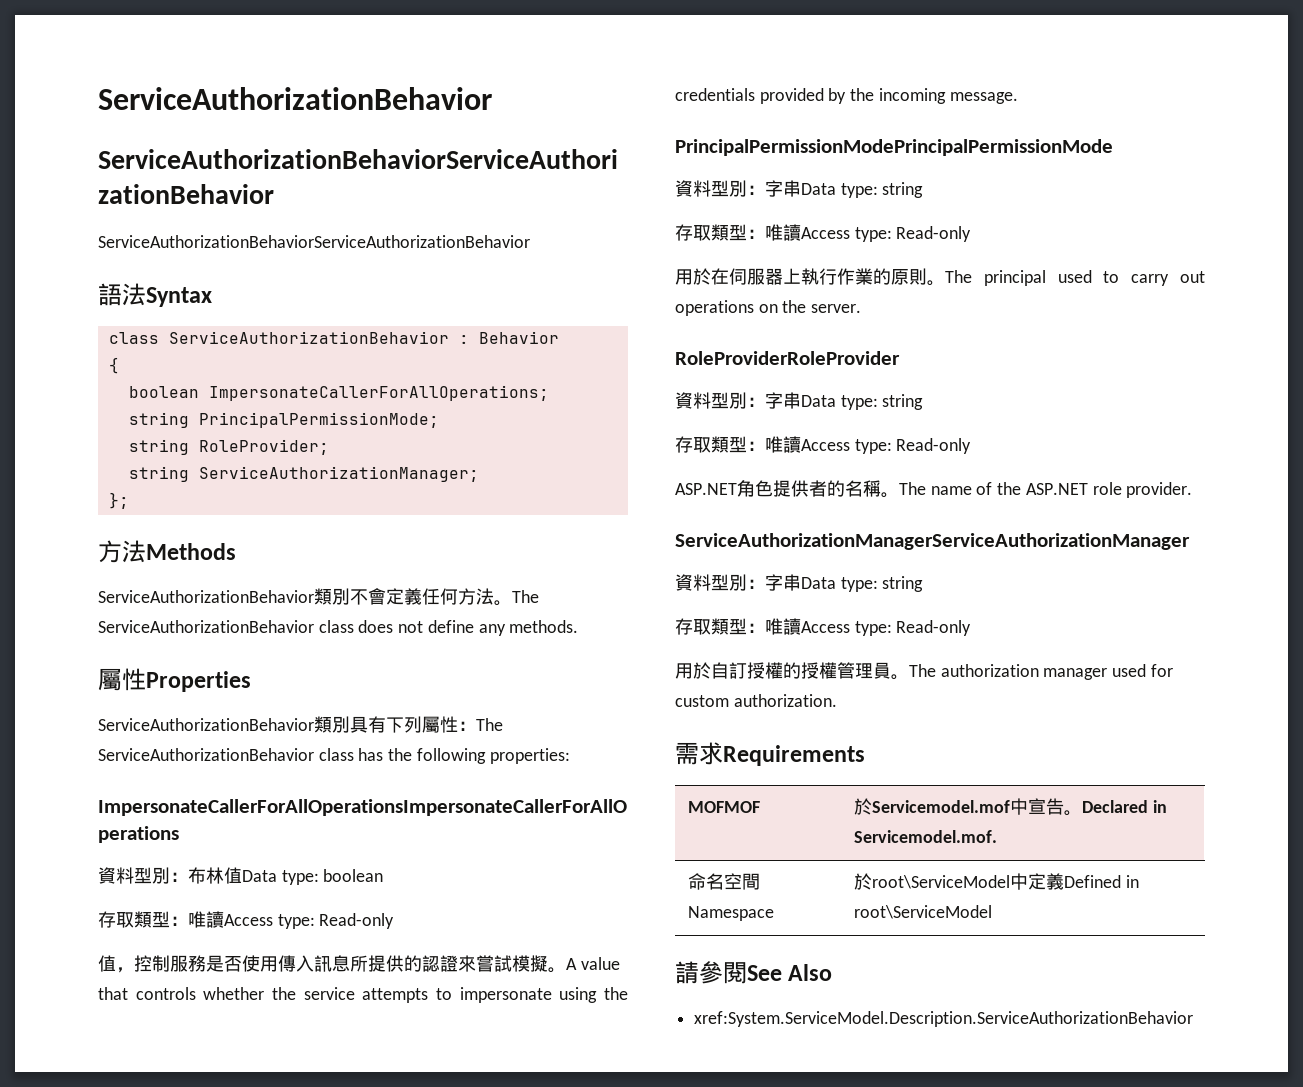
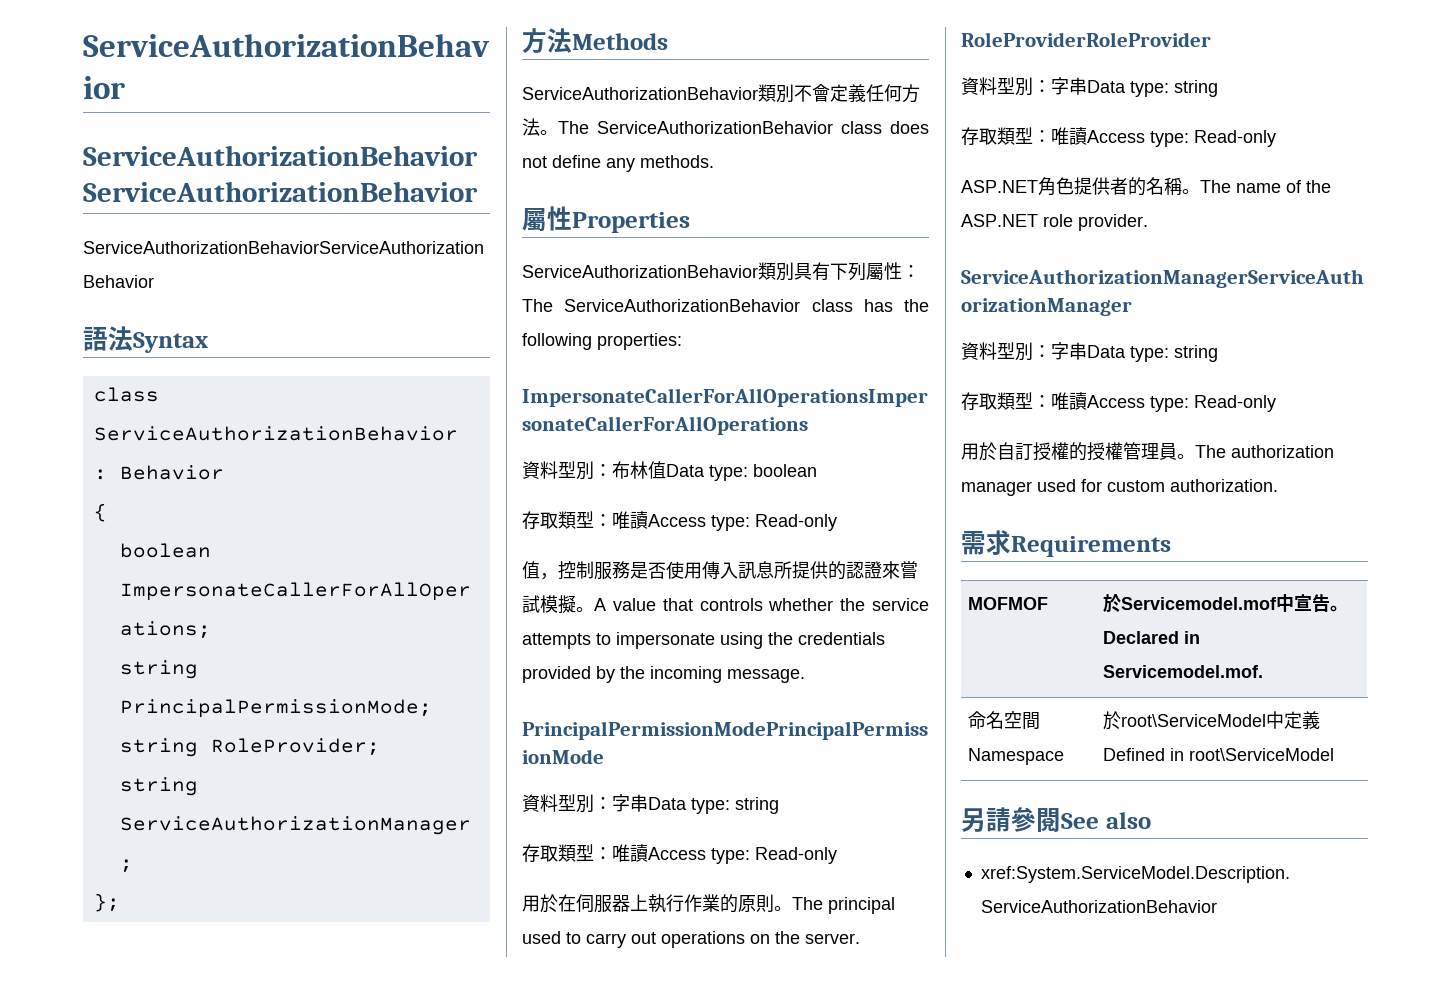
(993, 912) none -> [961,808,986,832] 另
[788,964,833,981] Also -> [1105,812,1151,829] also

